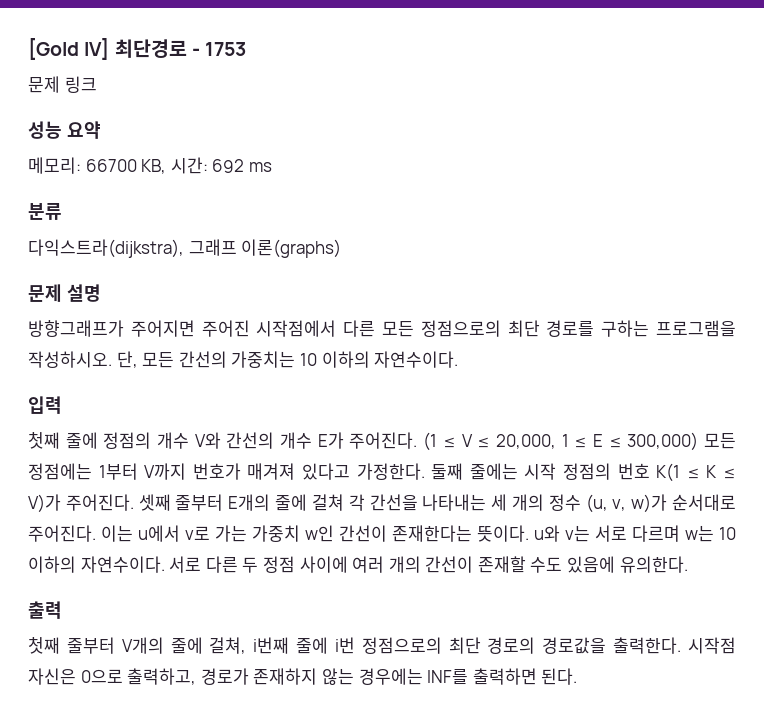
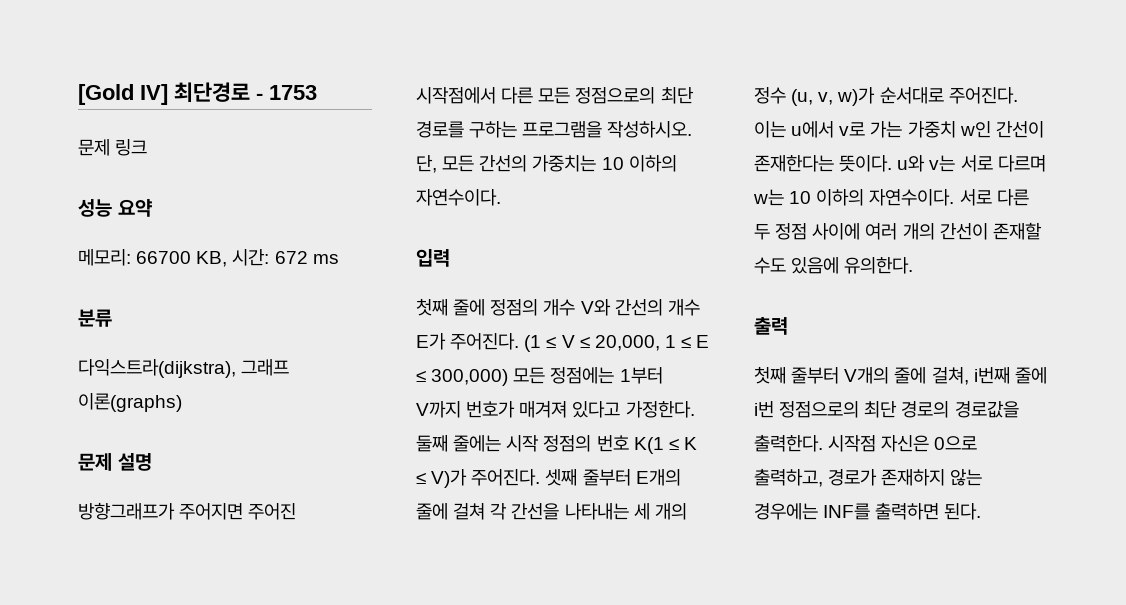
[212,159,245,173] 692 -> [274,251,308,264] 672

